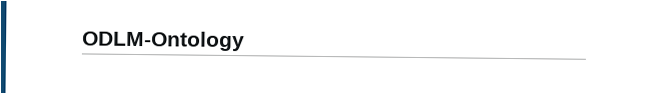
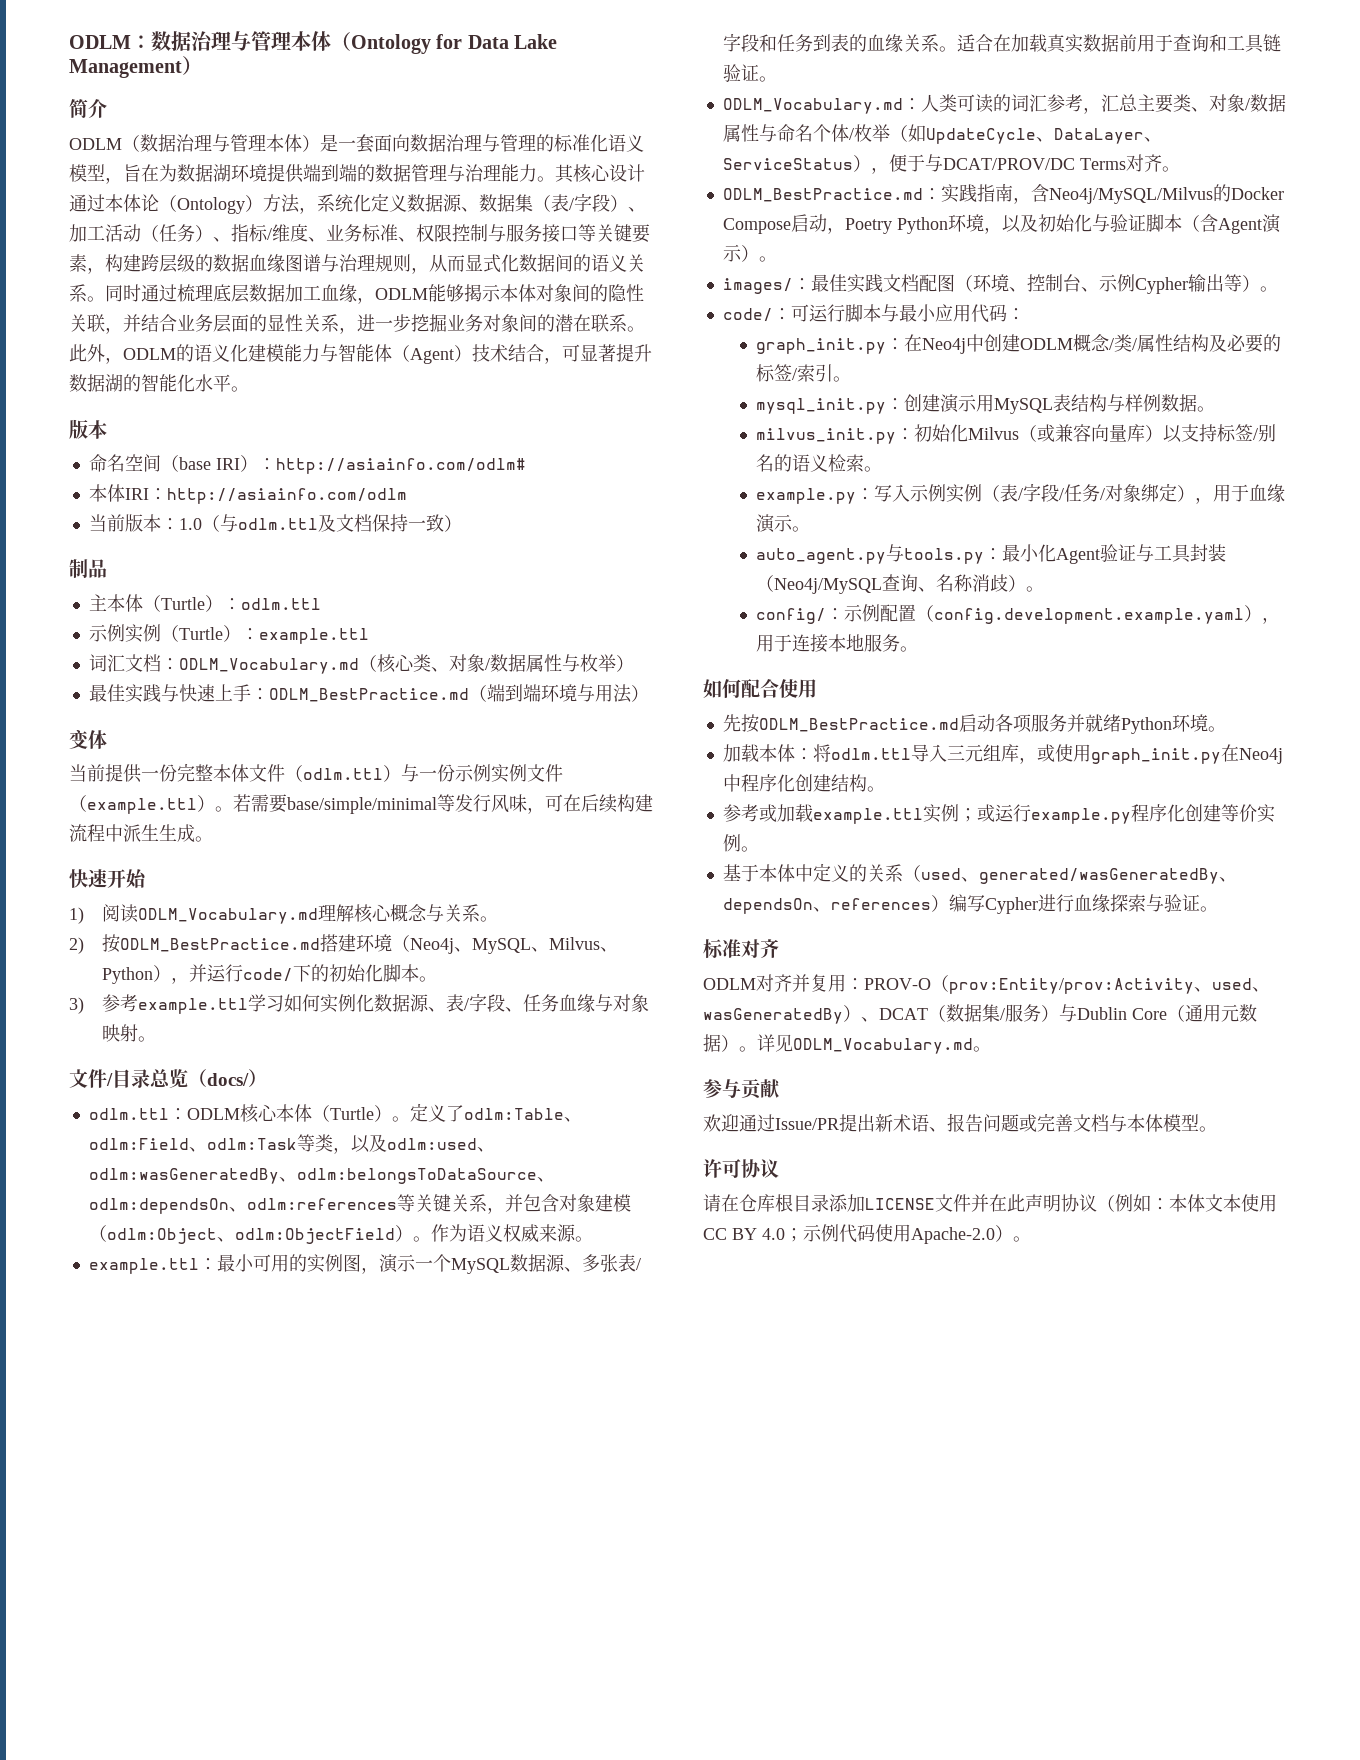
[81,30,245,52] ODLM-Ontology -> [69,31,558,54] [69,56,202,78] [69,99,107,118] [69,134,644,153] [69,164,645,184] [69,193,646,214] [69,224,650,243] [69,254,645,274] [69,284,644,304] [69,314,645,334] [69,344,652,364] [69,374,249,392] [69,419,107,439] [88,454,526,474] [88,484,407,504] [88,514,462,532] [69,559,107,578] [88,594,321,612] [88,624,369,644] [88,654,634,674] [88,684,649,703] [69,729,107,749] [69,763,563,783] [69,794,653,814] [69,824,213,842] [69,869,147,888] [69,904,499,924] [69,934,619,954] [102,964,438,984] [69,993,650,1014] [102,1024,157,1042] [69,1069,267,1088] [88,1103,582,1123] [88,1134,495,1154] [88,1168,555,1184] [88,1194,631,1214] [88,1224,593,1244] [88,1254,641,1274] [722,33,1281,53] [722,64,777,82] [722,94,1286,114] [722,124,1162,144] [722,154,1180,174] [722,183,1284,204] [722,214,1282,234] [722,244,777,262] [722,274,1278,294] [722,304,1025,323] [755,334,1281,354] [755,364,851,382] [755,394,1215,414] [755,424,1276,444] [755,454,882,472] [755,483,1285,504] [755,514,810,533] [755,544,1226,564] [755,574,1044,594] [755,604,1280,624] [755,634,918,653] [703,679,817,698] [722,714,1226,734] [722,744,1283,764] [722,774,885,792] [722,804,1275,824] [722,834,759,852] [722,863,1237,884] [722,894,1218,914] [703,939,779,959] [703,974,1270,994] [703,1004,1257,1024] [703,1034,991,1054] [703,1079,780,1100] [703,1113,1217,1132] [703,1159,779,1178] [703,1194,1277,1212] [703,1224,1031,1244] ODLM：数据治理与管理本体（Ontology for Data Lake Management） // 简介 // ODLM（数据治理与管理本体）是一套面向数据治理与管理的标准化语义模型，旨在为数据湖环境提供端到端的数据管理与治理能力。其核心设计通过本体论（Ontology）方法，系统化定义数据源、数据集（表/字段）、加工活动（任务）、指标/维度、业务标准、权限控制与服务接口等关键要素，构建跨层级的数据血缘图谱与治理规则，从而显式化数据间的语义关系。同时通过梳理底层数据加工血缘，ODLM能够揭示本体对象间的隐性关联，并结合业务层面的显性关系，进一步挖掘业务对象间的潜在联系。此外，ODLM的语义化建模能力与智能体（Agent）技术结合，可显著提升数据湖的智能化水平。 // 版本 // 命名空间（base IRI）：http://asiainfo.com/odlm# // 本体IRI：http://asiainfo.com/odlm // 当前版本：1.0（与odlm.ttl及文档保持一致） // 制品 // 主本体（Turtle）：odlm.ttl // 示例实例（Turtle）：example.ttl // 词汇文档：ODLM_Vocabulary.md（核心类、对象/数据属性与枚举） // 最佳实践与快速上手：ODLM_BestPractice.md（端到端环境与用法） // 变体 // 当前提供一份完整本体文件（odlm.ttl）与一份示例实例文件（example.ttl）。若需要base/simple/minimal等发行风味，可在后续构建流程中派生生成。 // 快速开始 // 1)阅读ODLM_Vocabulary.md理解核心概念与关系。 // 2)按ODLM_BestPractice.md搭建环境（Neo4j、MySQL、Milvus、Python），并运行code/下的初始化脚本。 // 3)参考example.ttl学习如何实例化数据源、表/字段、任务血缘与对象映射。 // 文件/目录总览（docs/） // odlm.ttl：ODLM核心本体（Turtle）。定义了odlm:Table、odlm:Field、odlm:Task等类，以及odlm:used、odlm:wasGeneratedBy、odlm:belongsToDataSource、odlm:dependsOn、odlm:references等关键关系，并包含对象建模（odlm:Object、odlm:ObjectField）。作为语义权威来源。 // example.ttl：最小可用的实例图，演示一个MySQL数据源、多张表/字段和任务到表的血缘关系。适合在加载真实数据前用于查询和工具链验证。 // ODLM_Vocabulary.md：人类可读的词汇参考，汇总主要类、对象/数据属性与命名个体/枚举（如UpdateCycle、DataLayer、ServiceStatus），便于与DCAT/PROV/DC Terms对齐。 // ODLM_BestPractice.md：实践指南，含Neo4j/MySQL/Milvus的Docker Compose启动，Poetry Python环境，以及初始化与验证脚本（含Agent演示）。 // images/：最佳实践文档配图（环境、控制台、示例Cypher输出等）。 // code/：可运行脚本与最小应用代码： // graph_init.py：在Neo4j中创建ODLM概念/类/属性结构及必要的标签/索引。 // mysql_init.py：创建演示用MySQL表结构与样例数据。 // milvus_init.py：初始化Milvus（或兼容向量库）以支持标签/别名的语义检索。 // example.py：写入示例实例（表/字段/任务/对象绑定），用于血缘演示。 // auto_agent.py与tools.py：最小化Agent验证与工具封装（Neo4j/MySQL查询、名称消歧）。 // config/：示例配置（config.development.example.yaml），用于连接本地服务。 // 如何配合使用 // 先按ODLM_BestPractice.md启动各项服务并就绪Python环境。 // 加载本体：将odlm.ttl导入三元组库，或使用graph_init.py在Neo4j中程序化创建结构。 // 参考或加载example.ttl实例；或运行example.py程序化创建等价实例。 // 基于本体中定义的关系（used、generated/wasGeneratedBy、dependsOn、references）编写Cypher进行血缘探索与验证。 // 标准对齐 // ODLM对齐并复用：PROV‑O（prov:Entity/prov:Activity、used、wasGeneratedBy）、DCAT（数据集/服务）与Dublin Core（通用元数据）。详见ODLM_Vocabulary.md。 // 参与贡献 // 欢迎通过Issue/PR提出新术语、报告问题或完善文档与本体模型。 // 许可协议 // 请在仓库根目录添加LICENSE文件并在此声明协议（例如：本体文本使用CC BY 4.0；示例代码使用Apache‑2.0）。

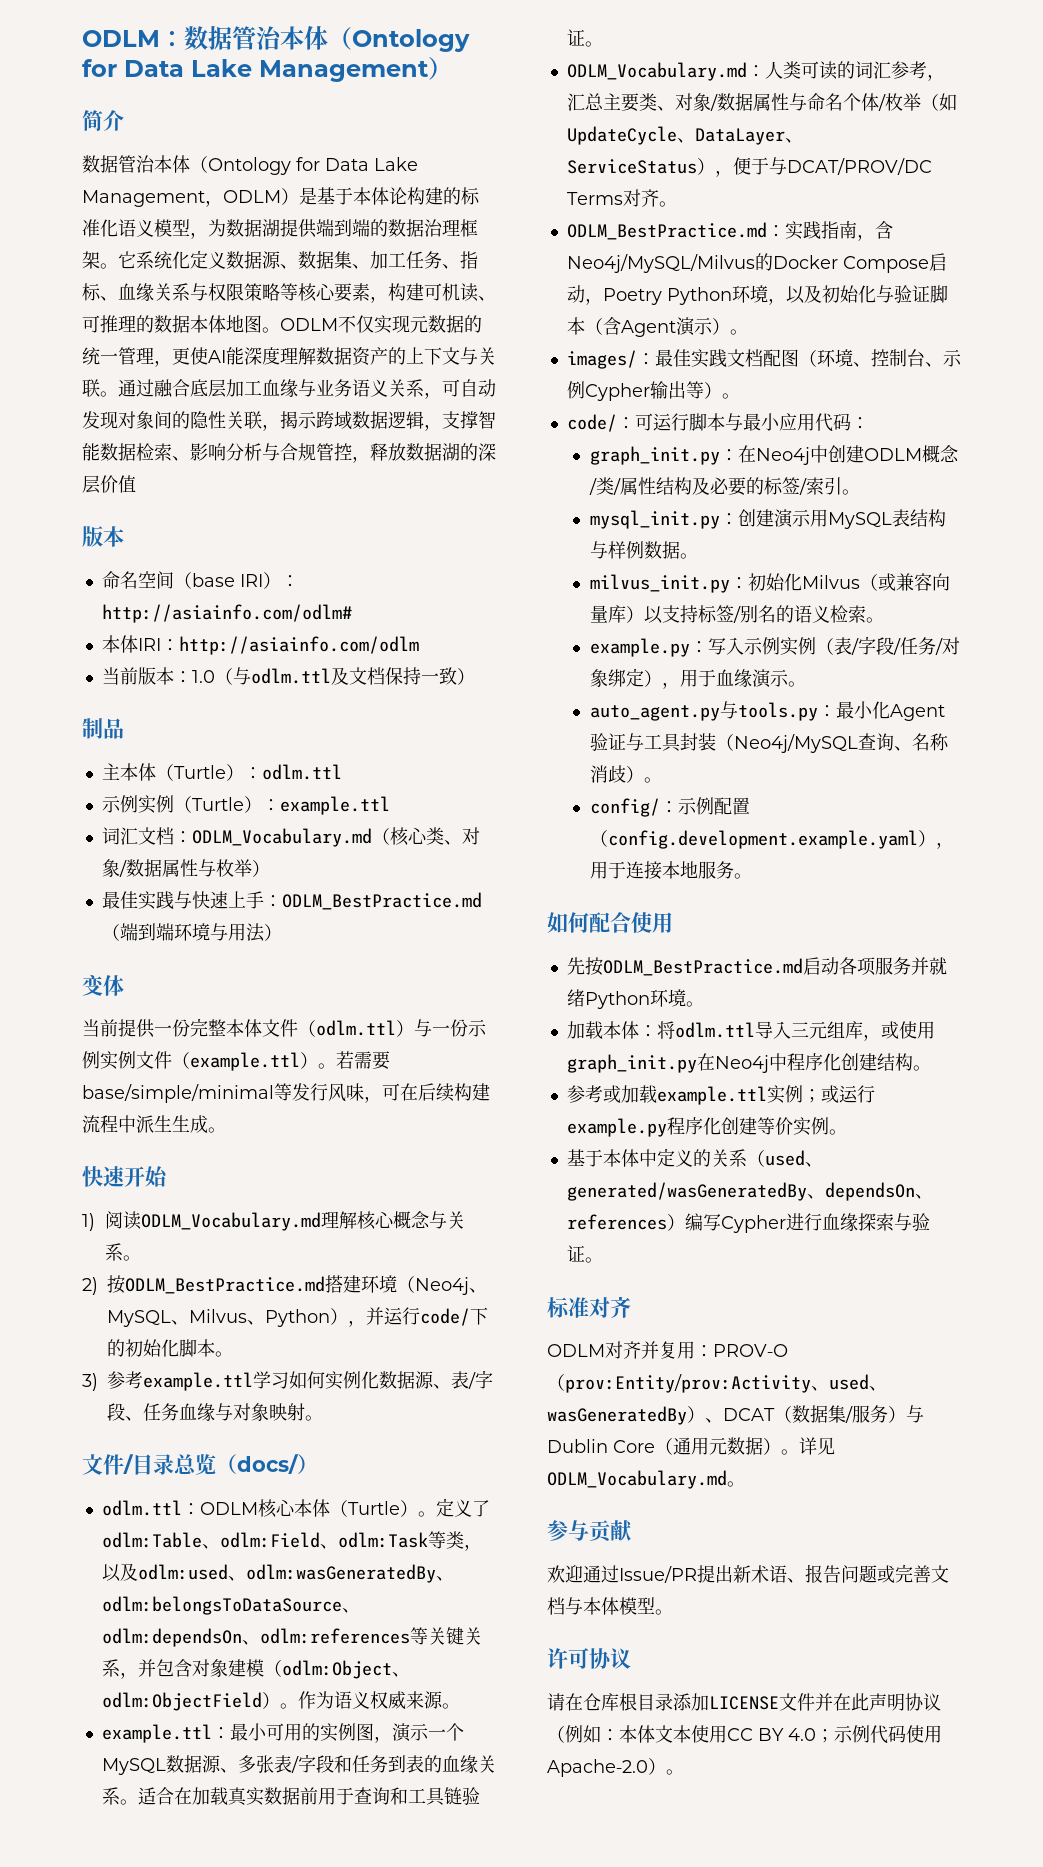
[191,31,291,51] 治理与管理 -> [232,26,282,50] 管治
[69,134,536,153] ODLM（数据治理与管理本体）是一套面向数据治理与管理 -> [82,155,418,175] [82,187,443,207] 数据管治本体（Ontology for Data Lake Management，ODLM）是基于本体论构建
[123,164,159,182] 旨在 -> (208, 235) none
[231,164,267,182] 环境 -> (280, 228) none
[411,164,645,183] [69,194,317,214] 管理与治理能力。其核心设计通过本体论（Ontology）方法， -> [424,219,478,237] [82,251,136,269] 治理框架。它
[533,193,646,212] [69,224,650,243] [69,254,645,274] [69,284,536,304] （表/字段）、加工活动（任务）、指标/维度、业务标准、权限控制与服务接口等关键要素，构建跨层级的数据血缘图谱与治理规则，从而显式化数据间的语义关系。同时通过梳理底层数据加工血缘，ODLM能够揭示本体 -> [352,251,478,269] [82,283,496,303] [82,315,482,334] [82,347,496,367] [82,379,496,399] [82,411,118,429] 、加工任务、指标、血缘关系与权限策略等核心要素，构建可机读、可推理的数据本体地图。ODLM不仅实现元数据的统一管理，更使AI能深度理解数据资产的上下文与关联。通过融合底层加工血缘与业务语义关系，可自动发现
[123,314,645,334] [69,344,652,364] [69,374,249,392] 并结合业务层面的显性关系，进一步挖掘业务对象间的潜在联系。此外，ODLM的语义化建模能力与智能体（Agent）技术结合，可显著提升数据湖的智能化水平。 -> [280,411,496,431] [82,443,496,463] [82,475,136,494] 揭示跨域数据逻辑，支撑智能数据检索、影响分析与合规管控，释放数据湖的深层价值

